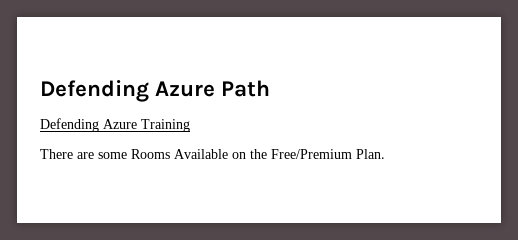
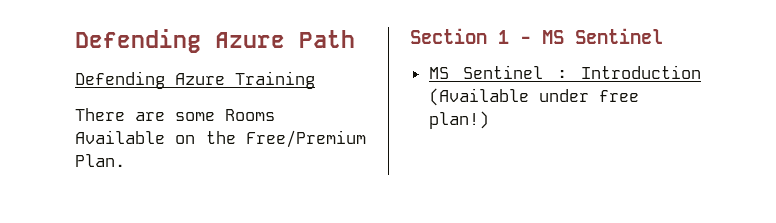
(385, 154) none -> [410,28,663,44] [428,65,701,79] [428,88,639,106] [428,111,489,129] // Section 1 - MS Sentinel // MS Sentinel : Introduction (Available under free plan!)

